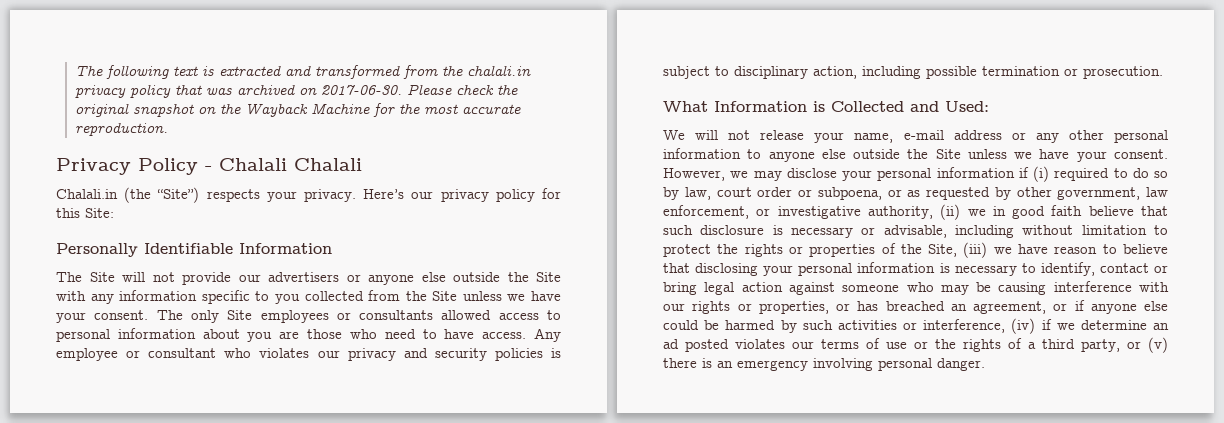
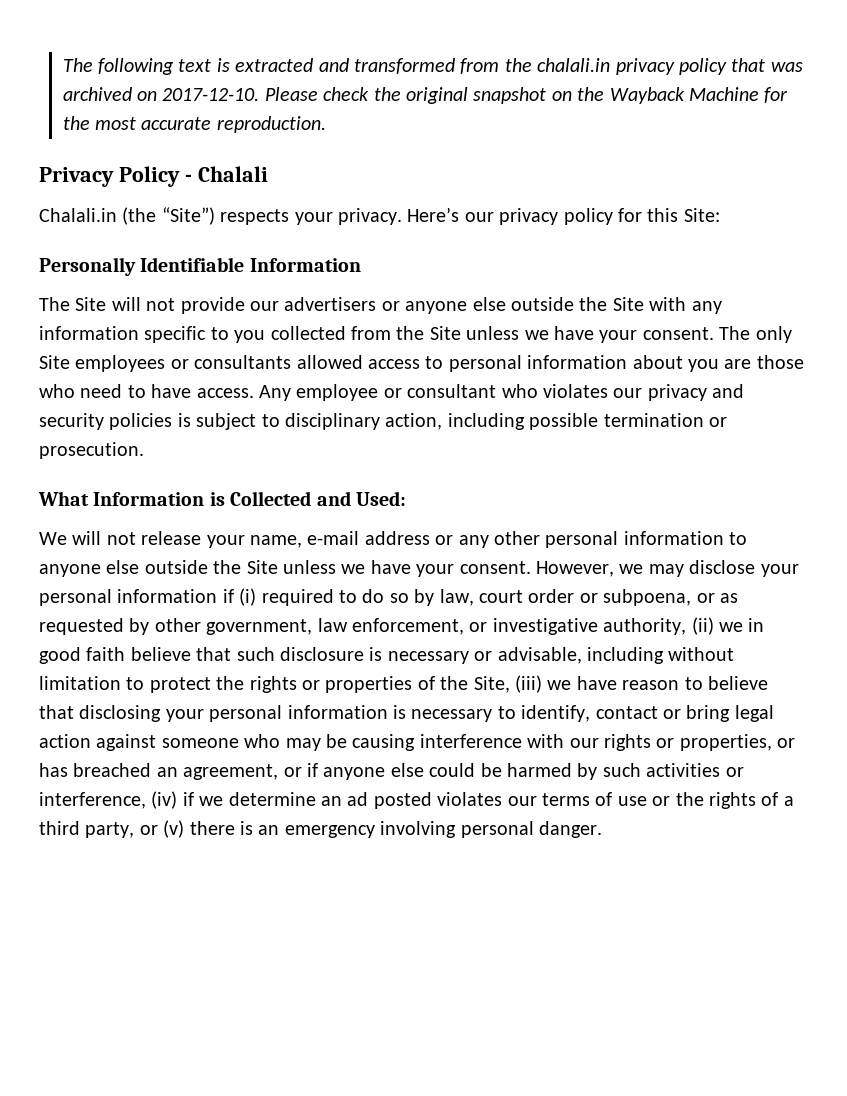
[321,85,403,95] 2017-06-30. -> [162,88,260,101] 2017-12-10.
[294,158,362,171] Chalali -> (268, 174) none

